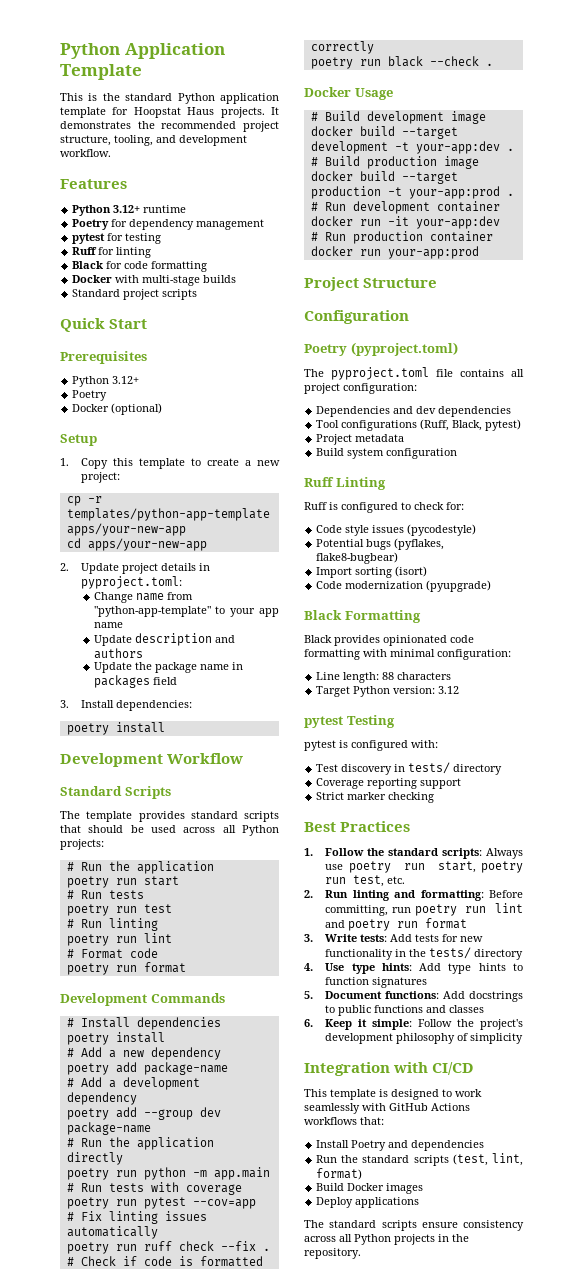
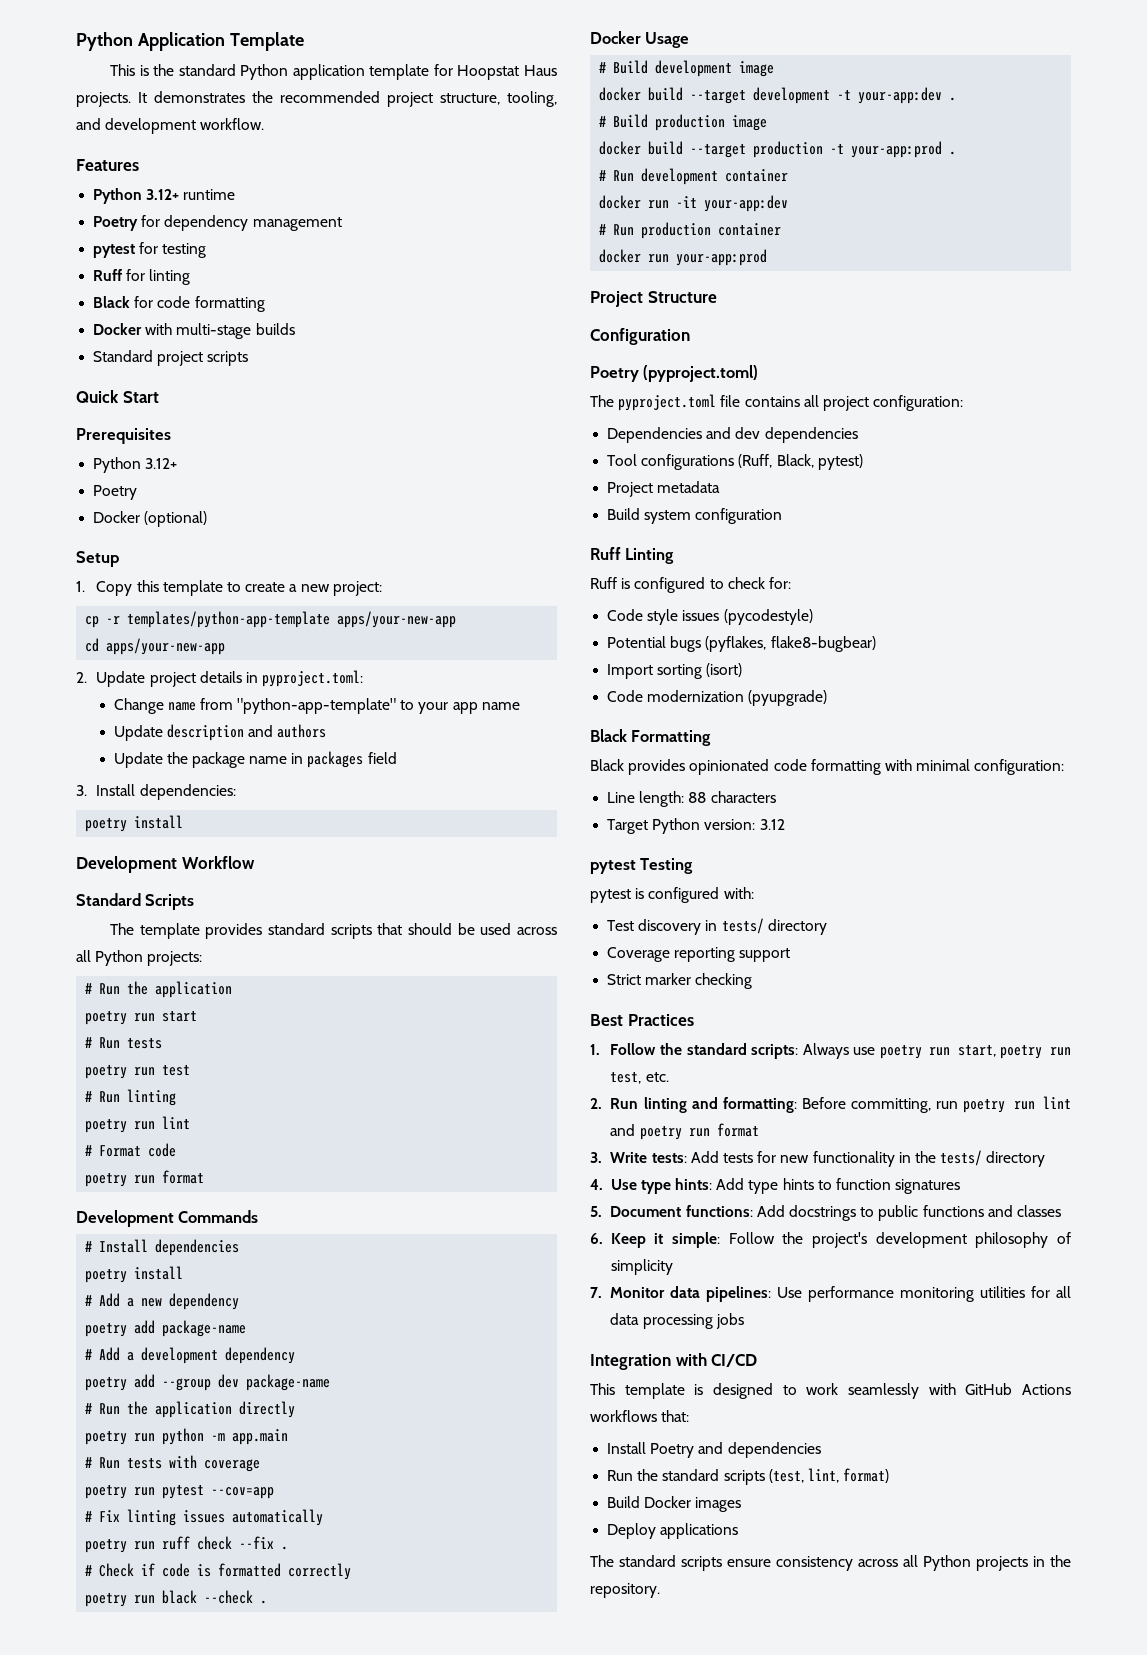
(524, 1038) none -> [590,1286,1071,1302] [610,1313,744,1329] // 7. Monitor data pipelines: Use performance monitoring utilities for all data processing jobs

